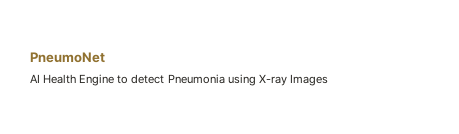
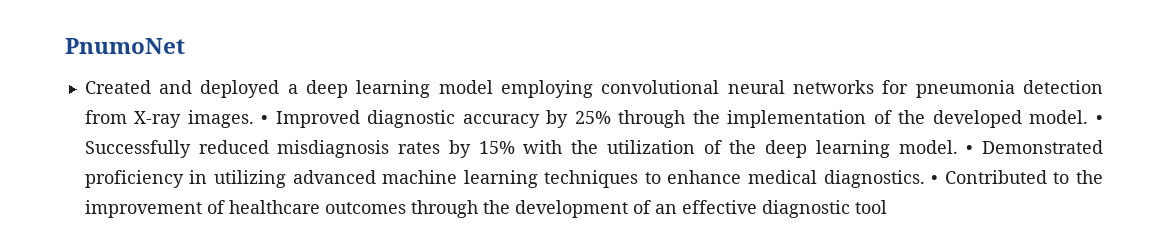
[30,52,105,63] [30,74,328,86] PneumoNet // AI Health Engine to detect Pneumonia using X-ray Images -> [65,38,185,54] [84,80,1103,98] [84,110,1104,128] [84,140,1103,158] [84,170,1103,188] [84,200,887,218] PnumoNet // Created and deployed a deep learning model employing convolutional neural networks for pneumonia detection from X-ray images. • Improved diagnostic accuracy by 25% through the implementation of the developed model. • Successfully reduced misdiagnosis rates by 15% with the utilization of the deep learning model. • Demonstrated proficiency in utilizing advanced machine learning techniques to enhance medical diagnostics. • Contributed to the improvement of healthcare outcomes through the development of an effective diagnostic tool

